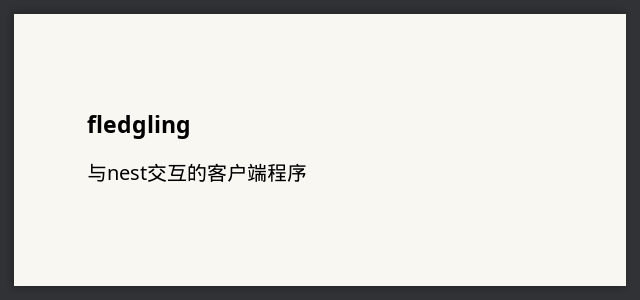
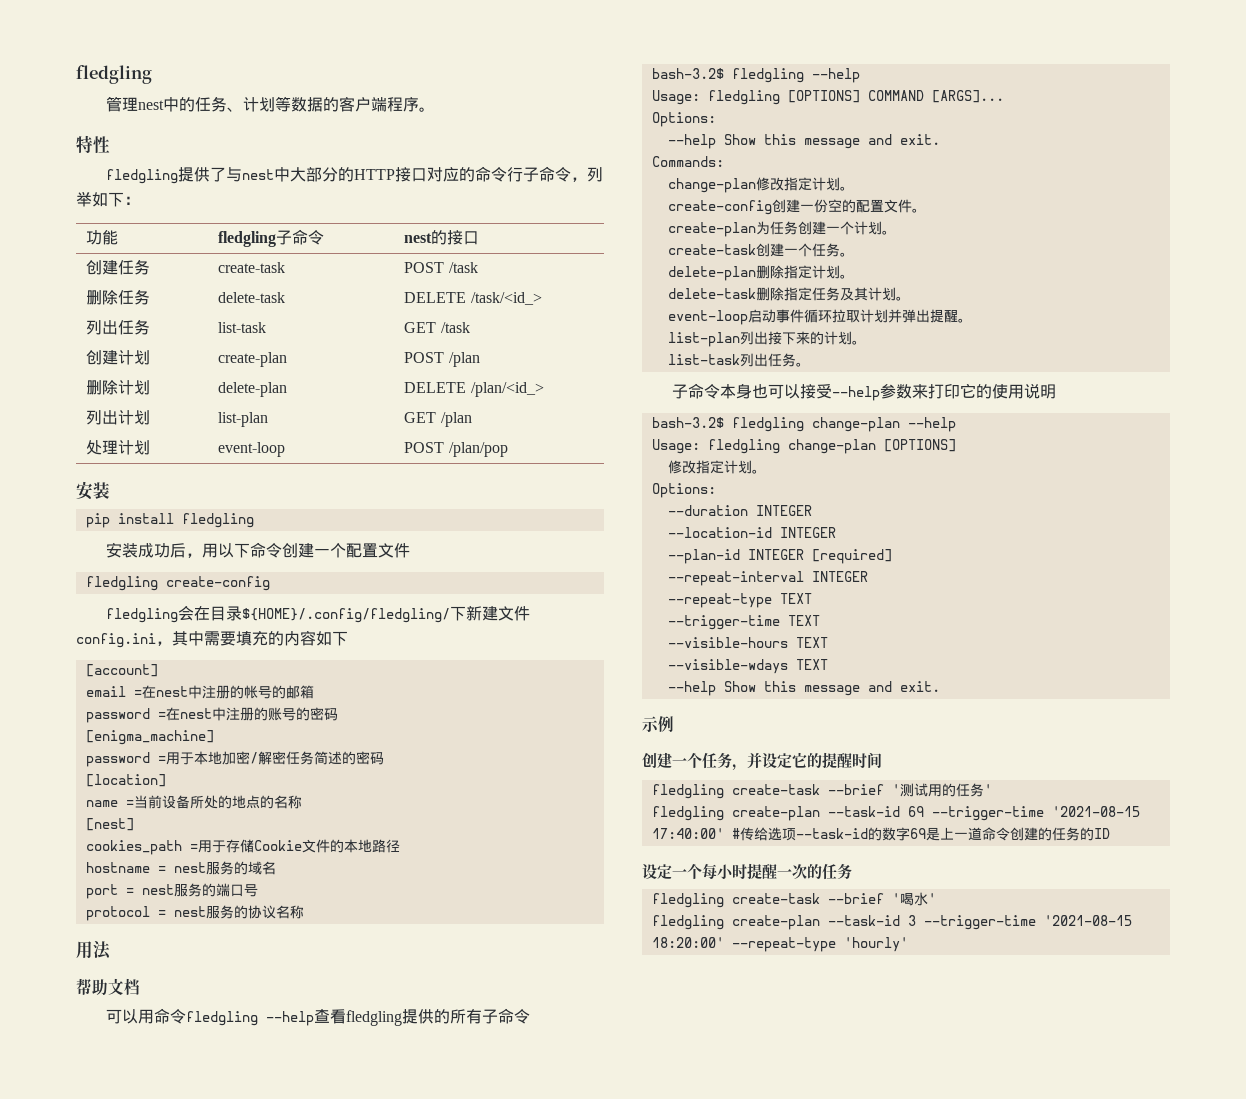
[87,115,191,139] [87,163,307,182] fledgling // 与nest交互的客户端程序 -> [76,65,152,84] [105,96,435,112] [76,135,110,154] [105,166,603,184] [76,192,140,207] [86,230,119,245] [218,229,325,247] [404,230,480,245] [86,259,151,275] [218,262,286,273] [404,262,478,273] [86,289,151,305] [218,292,286,303] [404,292,542,305] [86,319,151,335] [218,322,267,333] [404,322,470,333] [86,350,151,365] [218,352,288,367] [404,352,480,367] [86,380,151,395] [218,382,288,397] [404,382,544,397] [86,410,151,425] [218,412,269,427] [404,412,472,427] [86,440,151,455] [218,442,286,457] [404,442,508,457] [76,481,110,500] [85,513,254,528] [105,542,410,558] [85,576,270,591] [105,605,530,623] [76,630,348,648] [85,664,158,677] [85,685,314,699] [85,707,338,723] [85,730,214,745] [85,751,384,767] [85,774,166,787] [85,795,302,809] [85,818,134,831] [85,839,400,855] [85,861,276,875] [85,883,258,899] [85,905,304,921] [76,941,111,960] [76,978,140,996] [105,1008,530,1026] [651,68,860,83] [651,90,1004,105] [651,112,716,127] [667,134,940,149] [651,156,724,167] [667,177,854,193] [667,199,926,215] [667,221,896,237] [667,243,854,257] [667,265,854,281] [667,287,910,301] [667,309,972,325] [667,331,866,347] [667,353,810,367] [671,383,1056,401] [651,417,956,432] [651,439,956,454] [667,460,766,474] [651,483,716,498] [667,505,812,516] [667,527,836,538] [667,549,892,564] [667,571,868,586] [667,593,812,608] [667,615,820,630] [667,637,828,648] [667,659,828,674] [667,681,940,696] [642,716,674,732] [642,752,882,771] [651,783,992,799] [651,806,1140,821] [651,827,1110,841] [642,863,852,880] [651,892,936,908] [651,915,1132,930] [651,937,908,952] fledgling // 管理nest中的任务、计划等数据的客户端程序。 // 特性 // fledgling提供了与nest中大部分的HTTP接口对应的命令行子命令，列举如下： // 功能 | fledgling子命令 | nest的接口 // 创建任务 | create-task | POST /task // 删除任务 | delete-task | DELETE /task/<id_> // 列出任务 | list-task | GET /task // 创建计划 | create-plan | POST /plan // 删除计划 | delete-plan | DELETE /plan/<id_> // 列出计划 | list-plan | GET /plan // 处理计划 | event-loop | POST /plan/pop // 安装 // pip install fledgling // 安装成功后，用以下命令创建一个配置文件 // fledgling create-config // fledgling会在目录${HOME}/.config/fledgling/下新建文件config.ini，其中需要填充的内容如下 // [account] // email =在nest中注册的帐号的邮箱 // password =在nest中注册的账号的密码 // [enigma_machine] // password =用于本地加密/解密任务简述的密码 // [location] // name =当前设备所处的地点的名称 // [nest] // cookies_path =用于存储Cookie文件的本地路径 // hostname = nest服务的域名 // port = nest服务的端口号 // protocol = nest服务的协议名称 // 用法 // 帮助文档 // 可以用命令fledgling --help查看fledgling提供的所有子命令 // bash-3.2$ fledgling --help // Usage: fledgling [OPTIONS] COMMAND [ARGS]... // Options: // --help Show this message and exit. // Commands: // change-plan修改指定计划。 // create-config创建一份空的配置文件。 // create-plan为任务创建一个计划。 // create-task创建一个任务。 // delete-plan删除指定计划。 // delete-task删除指定任务及其计划。 // event-loop启动事件循环拉取计划并弹出提醒。 // list-plan列出接下来的计划。 // list-task列出任务。 // 子命令本身也可以接受--help参数来打印它的使用说明 // bash-3.2$ fledgling change-plan --help // Usage: fledgling change-plan [OPTIONS] // 修改指定计划。 // Options: // --duration INTEGER // --location-id INTEGER // --plan-id INTEGER [required] // --repeat-interval INTEGER // --repeat-type TEXT // --trigger-time TEXT // --visible-hours TEXT // --visible-wdays TEXT // --help Show this message and exit. // 示例 // 创建一个任务，并设定它的提醒时间 // fledgling create-task --brief '测试用的任务' // fledgling create-plan --task-id 69 --trigger-time '2021-08-15 17:40:00' #传给选项--task-id的数字69是上一道命令创建的任务的ID // 设定一个每小时提醒一次的任务 // fledgling create-task --brief '喝水' // fledgling create-plan --task-id 3 --trigger-time '2021-08-15 18:20:00' --repeat-type 'hourly'

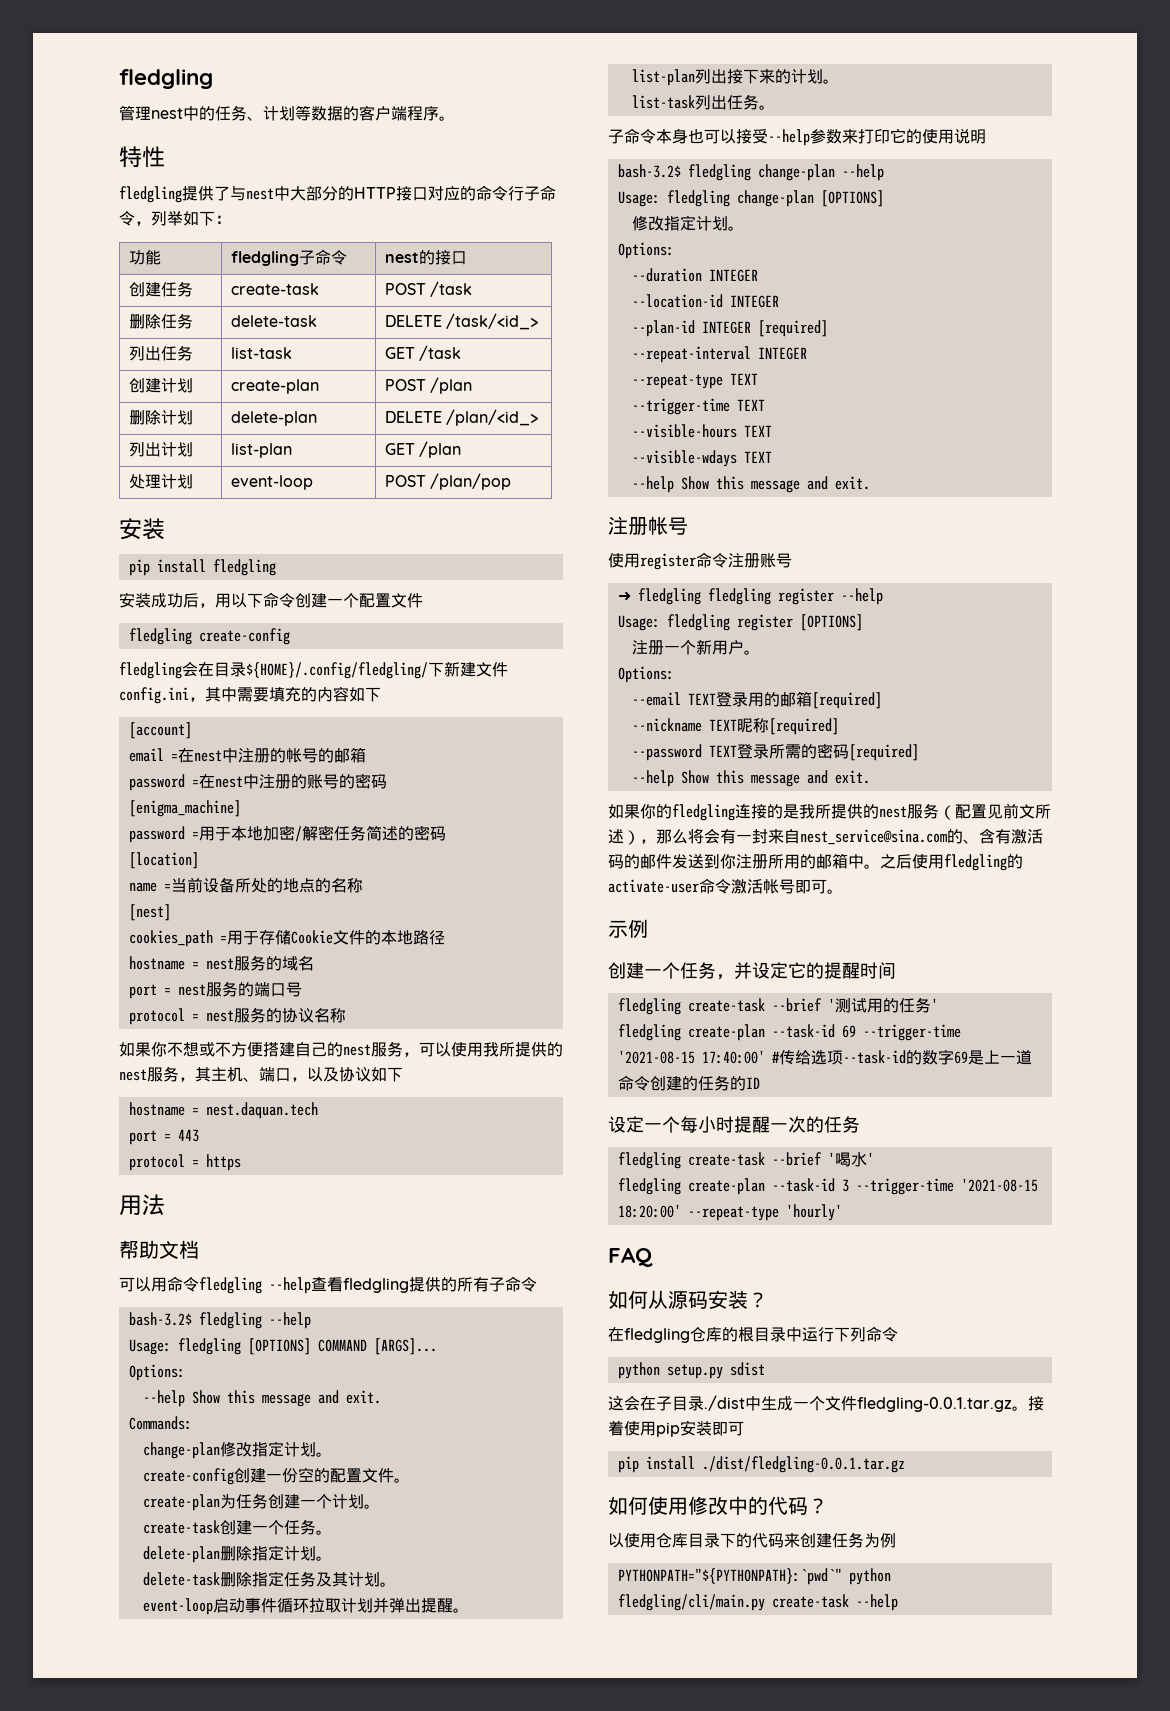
(304, 912) none -> [119,1041,563,1057] [119,1066,403,1082] [128,1102,318,1119] [128,1129,199,1145] [128,1154,241,1171] // 如果你不想或不方便搭建自己的nest服务，可以使用我所提供的nest服务，其主机、端口，以及协议如下 // hostname = nest.daquan.tech // port = 443 // protocol = https
(940, 686) none -> [608,516,688,535] [608,552,792,570] [617,588,883,605] [617,614,863,631] [631,639,760,655] [617,666,674,683] [631,691,882,709] [631,718,839,735] [631,743,919,761] [631,770,870,787] [608,803,1051,821] [608,828,1043,845] [608,853,1023,871] [608,878,843,894] // 注册帐号 // 使用register命令注册账号 // ➜ fledgling fledgling register --help // Usage: fledgling register [OPTIONS] // 注册一个新用户。 // Options: // --email TEXT登录用的邮箱[required] // --nickname TEXT昵称[required] // --password TEXT登录所需的密码[required] // --help Show this message and exit. // 如果你的fledgling连接的是我所提供的nest服务（配置见前文所述），那么将会有一封来自nest_service@sina.com的、含有激活码的邮件发送到你注册所用的邮箱中。之后使用fledgling的activate-user命令激活帐号即可。
(908, 944) none -> [608,1247,653,1267] [608,1290,768,1309] [608,1326,898,1343] [617,1362,765,1379] [608,1395,1044,1412] [608,1420,744,1437] [617,1456,905,1473] [608,1496,828,1515] [608,1532,896,1548] [617,1568,891,1585] [617,1594,898,1611] // FAQ // 如何从源码安装？ // 在fledgling仓库的根目录中运行下列命令 // python setup.py sdist // 这会在子目录./dist中生成一个文件fledgling-0.0.1.tar.gz。接着使用pip安装即可 // pip install ./dist/fledgling-0.0.1.tar.gz // 如何使用修改中的代码？ // 以使用仓库目录下的代码来创建任务为例 // PYTHONPATH="${PYTHONPATH}:`pwd`" python fledgling/cli/main.py create-task --help

